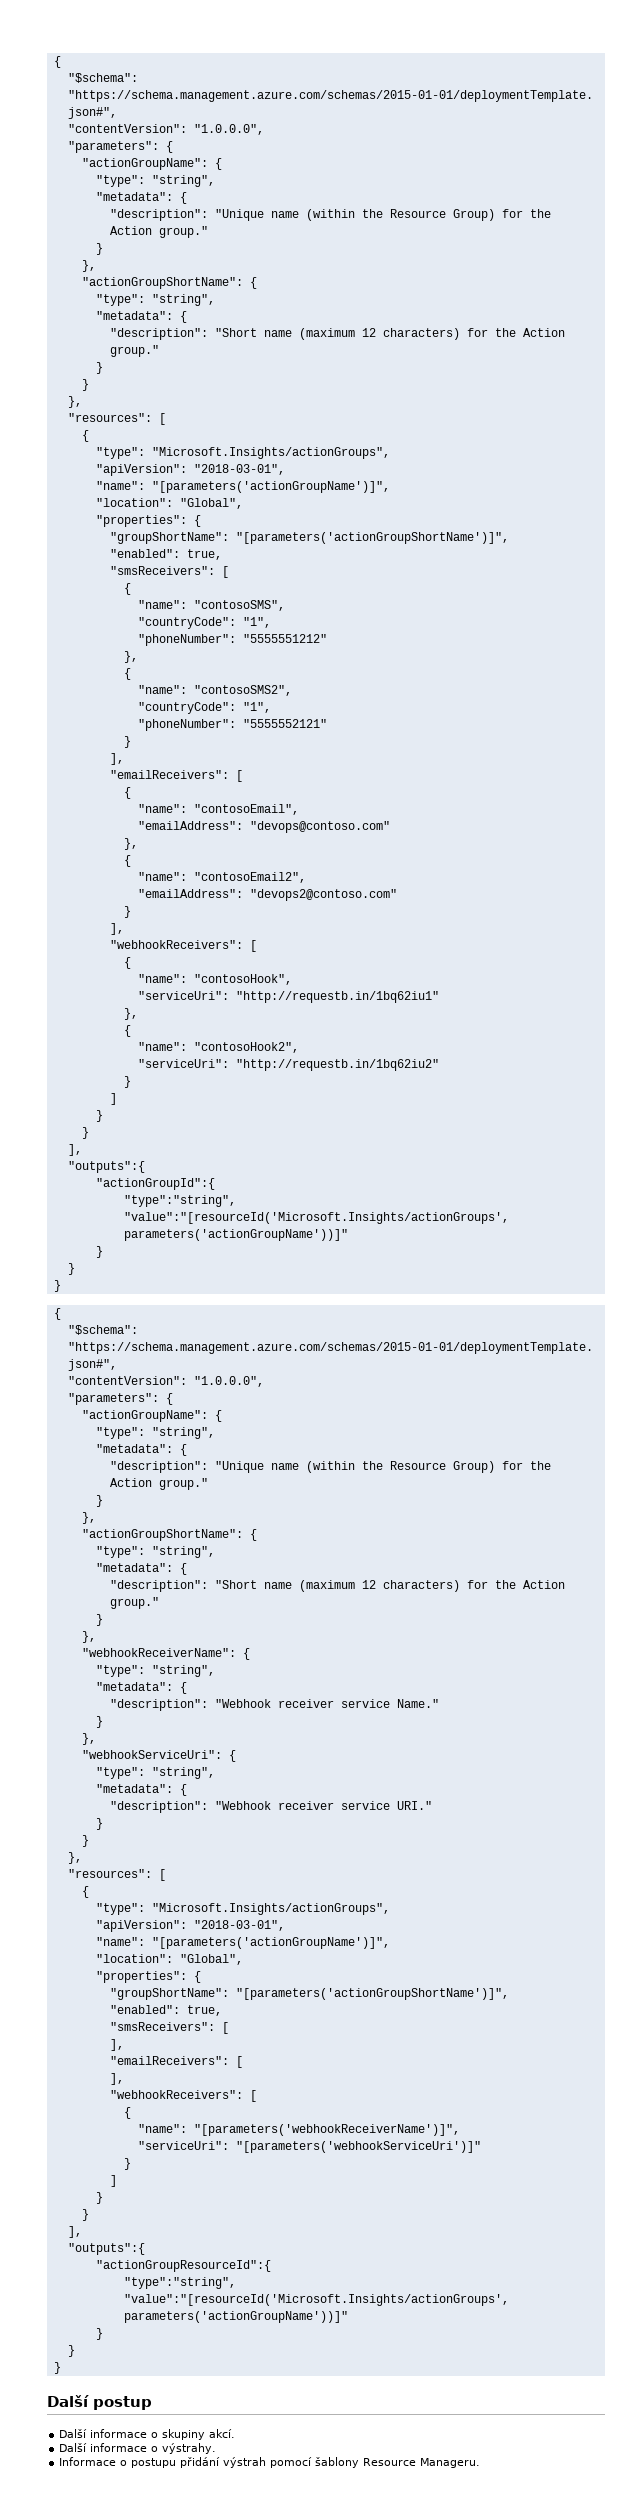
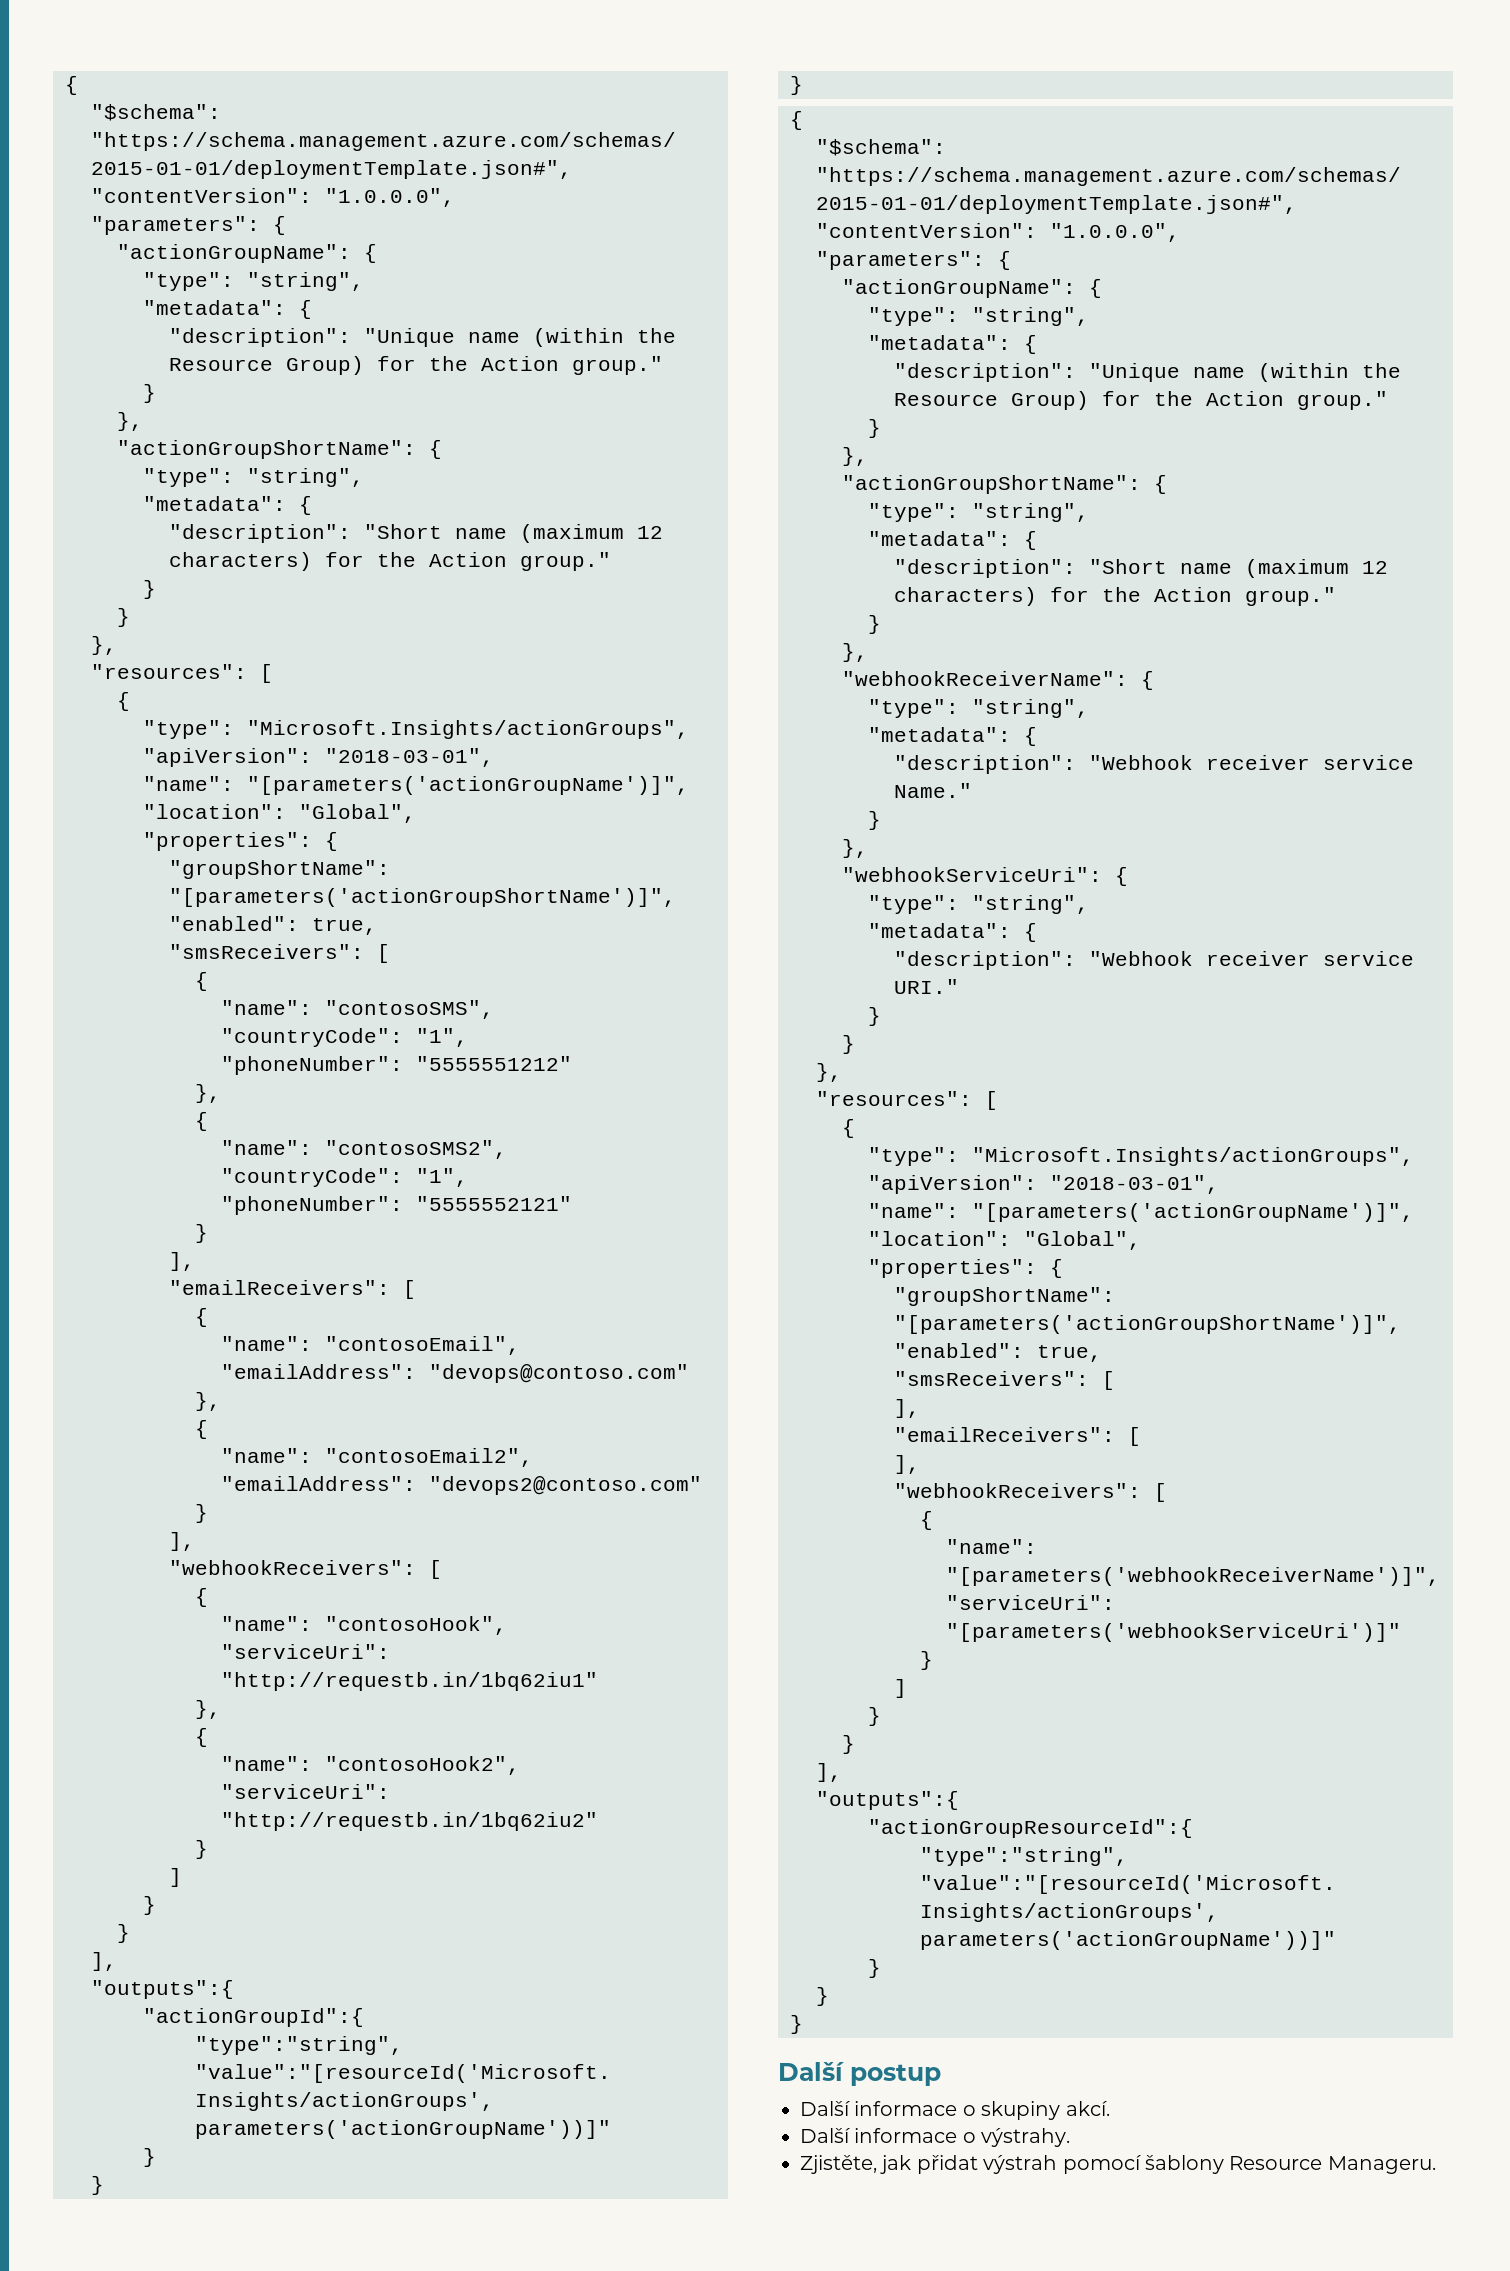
[59,2457,221,2468] Informace o postupu přidání -> [800,2155,978,2174] Zjistěte, jak přidat

